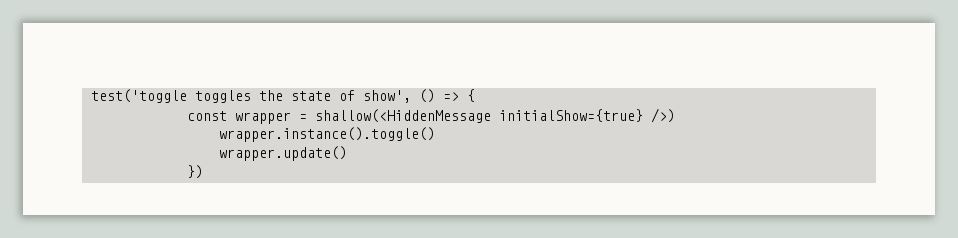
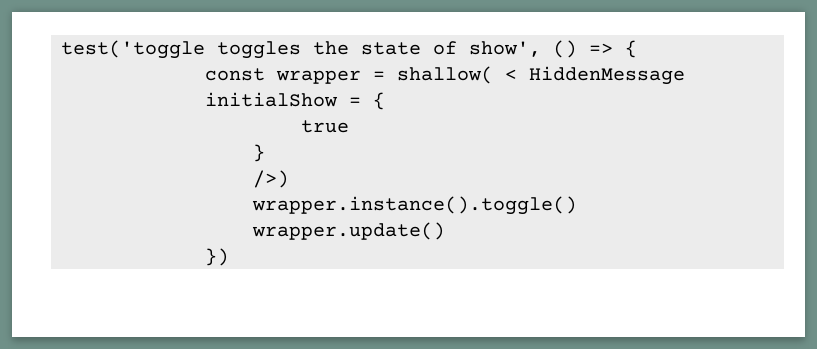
[315,109,643,123] shallow(<HiddenMessage initialShow={true} -> [396,66,685,85] [204,92,385,110] [300,120,349,133] [252,144,265,162] shallow( < HiddenMessage initialShow = { // true // } //

